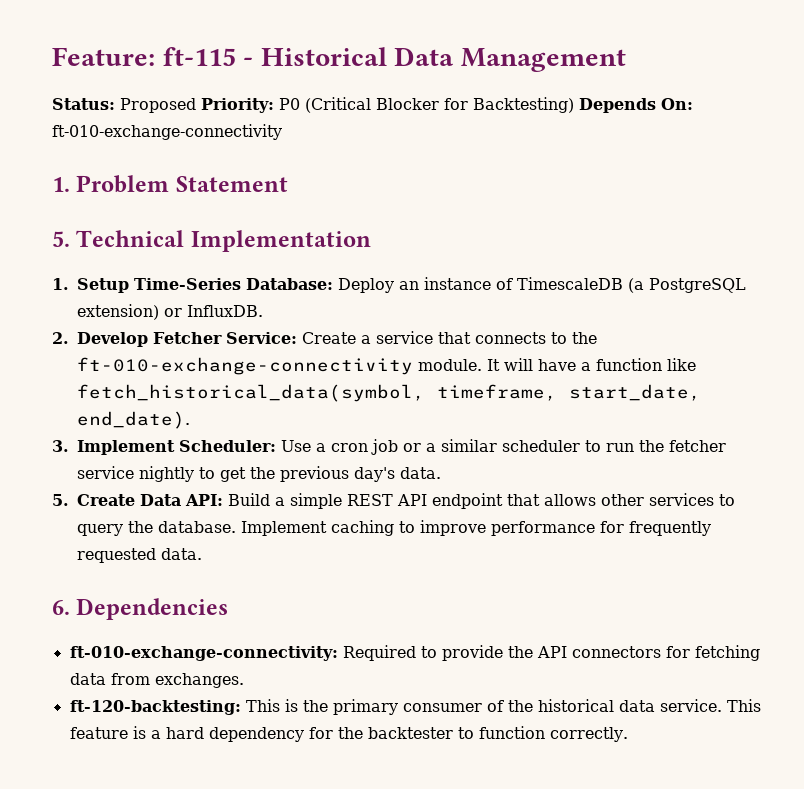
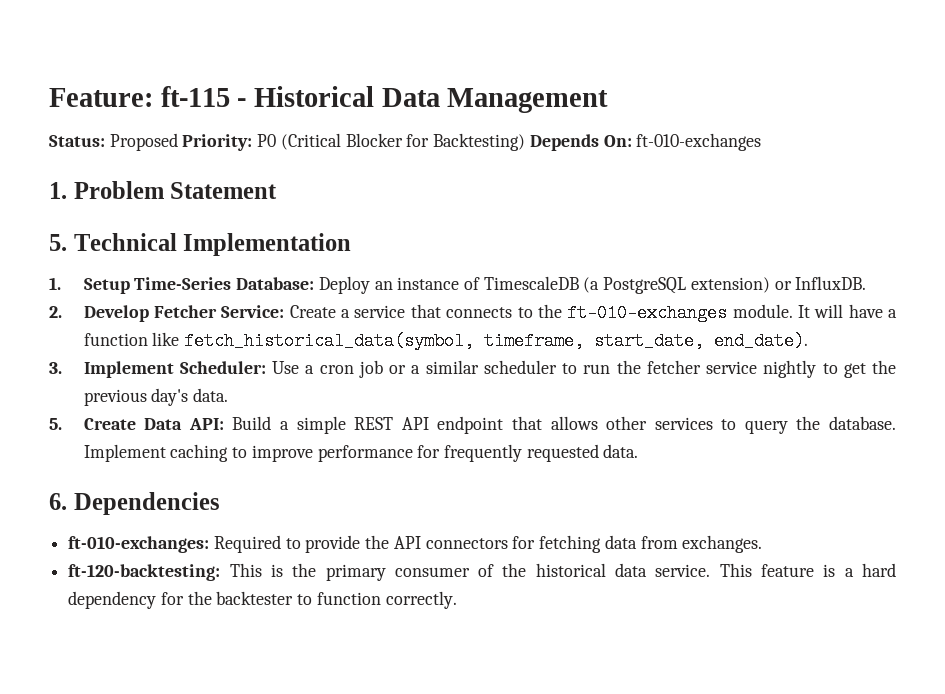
[52,124,282,140] ft-010-exchange-connectivity -> [636,133,762,151] ft-010-exchanges
[77,357,414,375] ft-010-exchange-connectivity -> [567,304,728,322] ft-010-exchanges
[69,646,338,661] ft-010-exchange-connectivity: -> [68,536,210,553] ft-010-exchanges:

